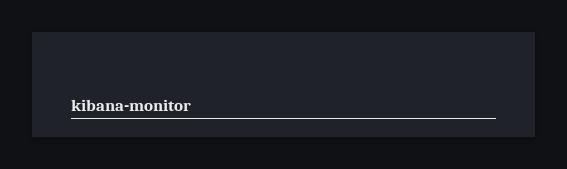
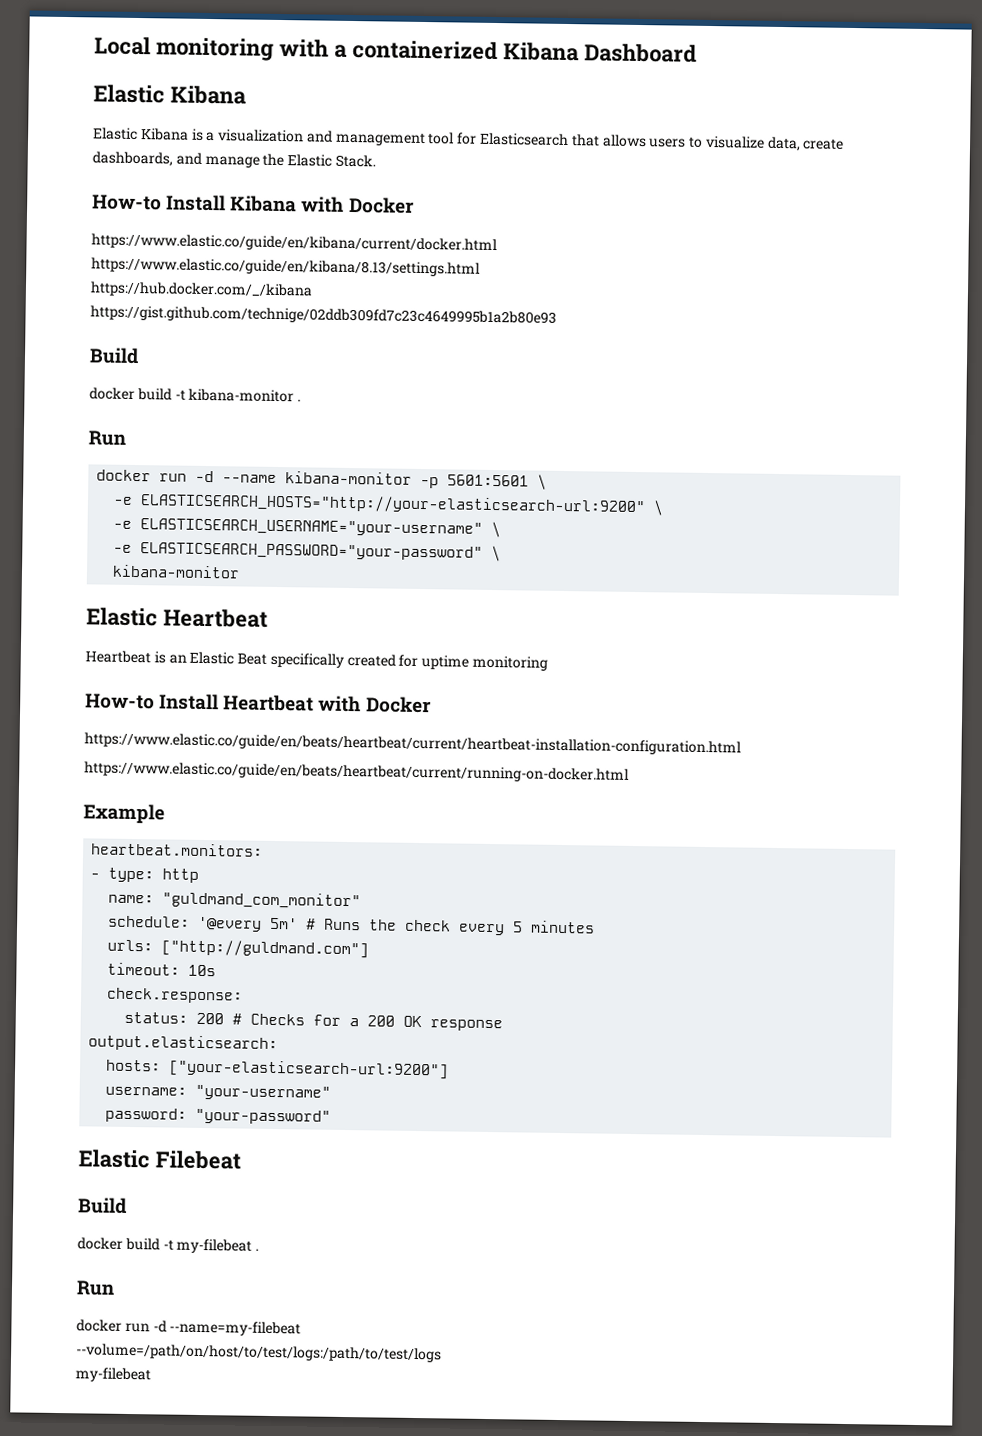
[71,99,191,111] kibana-monitor -> [94,36,697,63] [93,84,246,105] [93,127,845,152] [92,151,376,168] [92,194,414,214] [91,233,497,254] [91,257,480,277] [90,281,313,299] [90,305,557,326] [89,347,139,365] [89,387,302,403] [88,430,126,446] [96,469,548,490] [113,493,665,516] [113,518,502,538] [113,542,502,562] [112,564,241,579] [86,607,268,628] [85,650,549,671] [85,693,431,714] [84,732,741,756] [84,761,629,783] [83,803,165,824] [91,842,264,857] [90,867,200,883] [108,891,362,910] [108,915,596,936] [107,939,370,959] [107,962,217,977] [107,987,244,1004] [124,1011,504,1032] [88,1034,279,1053] [106,1059,450,1080] [105,1084,332,1101] [105,1107,332,1125] [78,1149,241,1170] [78,1197,127,1214] [77,1237,260,1254] [76,1280,115,1296] [76,1319,302,1337] [76,1343,442,1363] [75,1367,151,1383] Local monitoring with a containerized Kibana Dashboard // Elastic Kibana // Elastic Kibana is a visualization and management tool for Elasticsearch that allows users to visualize data, create dashboards, and manage the Elastic Stack. // How-to Install Kibana with Docker // https://www.elastic.co/guide/en/kibana/current/docker.html // https://www.elastic.co/guide/en/kibana/8.13/settings.html // https://hub.docker.com/_/kibana // https://gist.github.com/technige/02ddb309fd7c23c4649995b1a2b80e93 // Build // docker build -t kibana-monitor . // Run // docker run -d --name kibana-monitor -p 5601:5601 \ // -e ELASTICSEARCH_HOSTS="http://your-elasticsearch-url:9200" \ // -e ELASTICSEARCH_USERNAME="your-username" \ // -e ELASTICSEARCH_PASSWORD="your-password" \ // kibana-monitor // Elastic Heartbeat // Heartbeat is an Elastic Beat specifically created for uptime monitoring // How-to Install Heartbeat with Docker // https://www.elastic.co/guide/en/beats/heartbeat/current/heartbeat-installation-configuration.html // https://www.elastic.co/guide/en/beats/heartbeat/current/running-on-docker.html // Example // heartbeat.monitors: // - type: http // name: "guldmand_com_monitor" // schedule: '@every 5m' # Runs the check every 5 minutes // urls: ["http://guldmand.com"] // timeout: 10s // check.response: // status: 200 # Checks for a 200 OK response // output.elasticsearch: // hosts: ["your-elasticsearch-url:9200"] // username: "your-username" // password: "your-password" // Elastic Filebeat // Build // docker build -t my-filebeat . // Run // docker run -d --name=my-filebeat // --volume=/path/on/host/to/test/logs:/path/to/test/logs // my-filebeat

